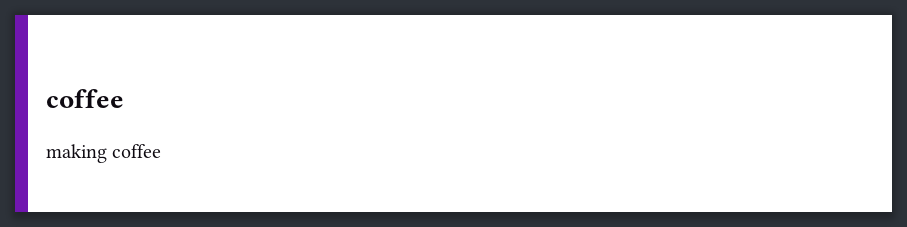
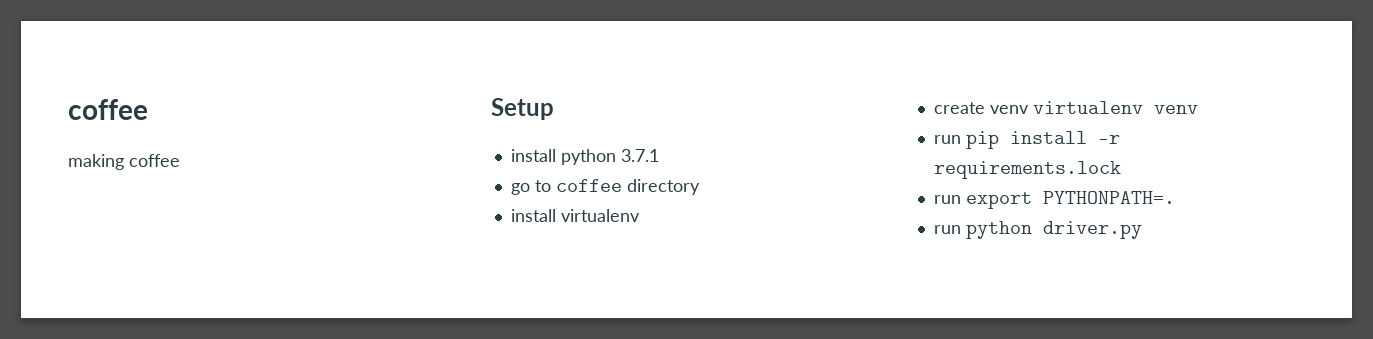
(162, 151) none -> [491,98,554,120] [510,149,659,165] [510,179,700,195] [510,209,640,222] [933,101,1198,114] [933,131,1120,149] [933,161,1121,179] [933,191,1175,209] [933,221,1142,239] // Setup // install python 3.7.1 // go to coffee directory // install virtualenv // create venv virtualenv venv // run pip install -r requirements.lock // run export PYTHONPATH=. // run python driver.py

